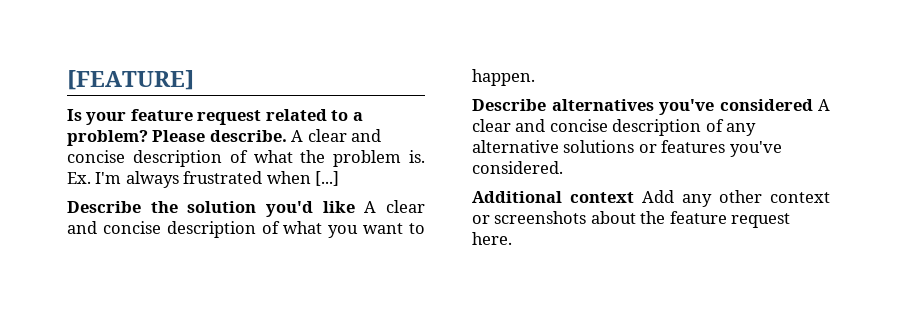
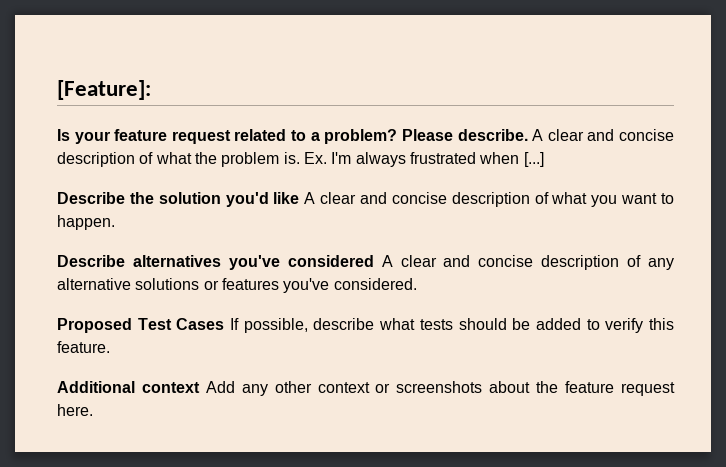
[67,70,194,90] [FEATURE] -> [57,80,151,100] [Feature]:
(563, 167) none -> [57,318,675,333] [57,341,110,353] // Proposed Test Cases If possible, describe what tests should be added to verify this feature.

